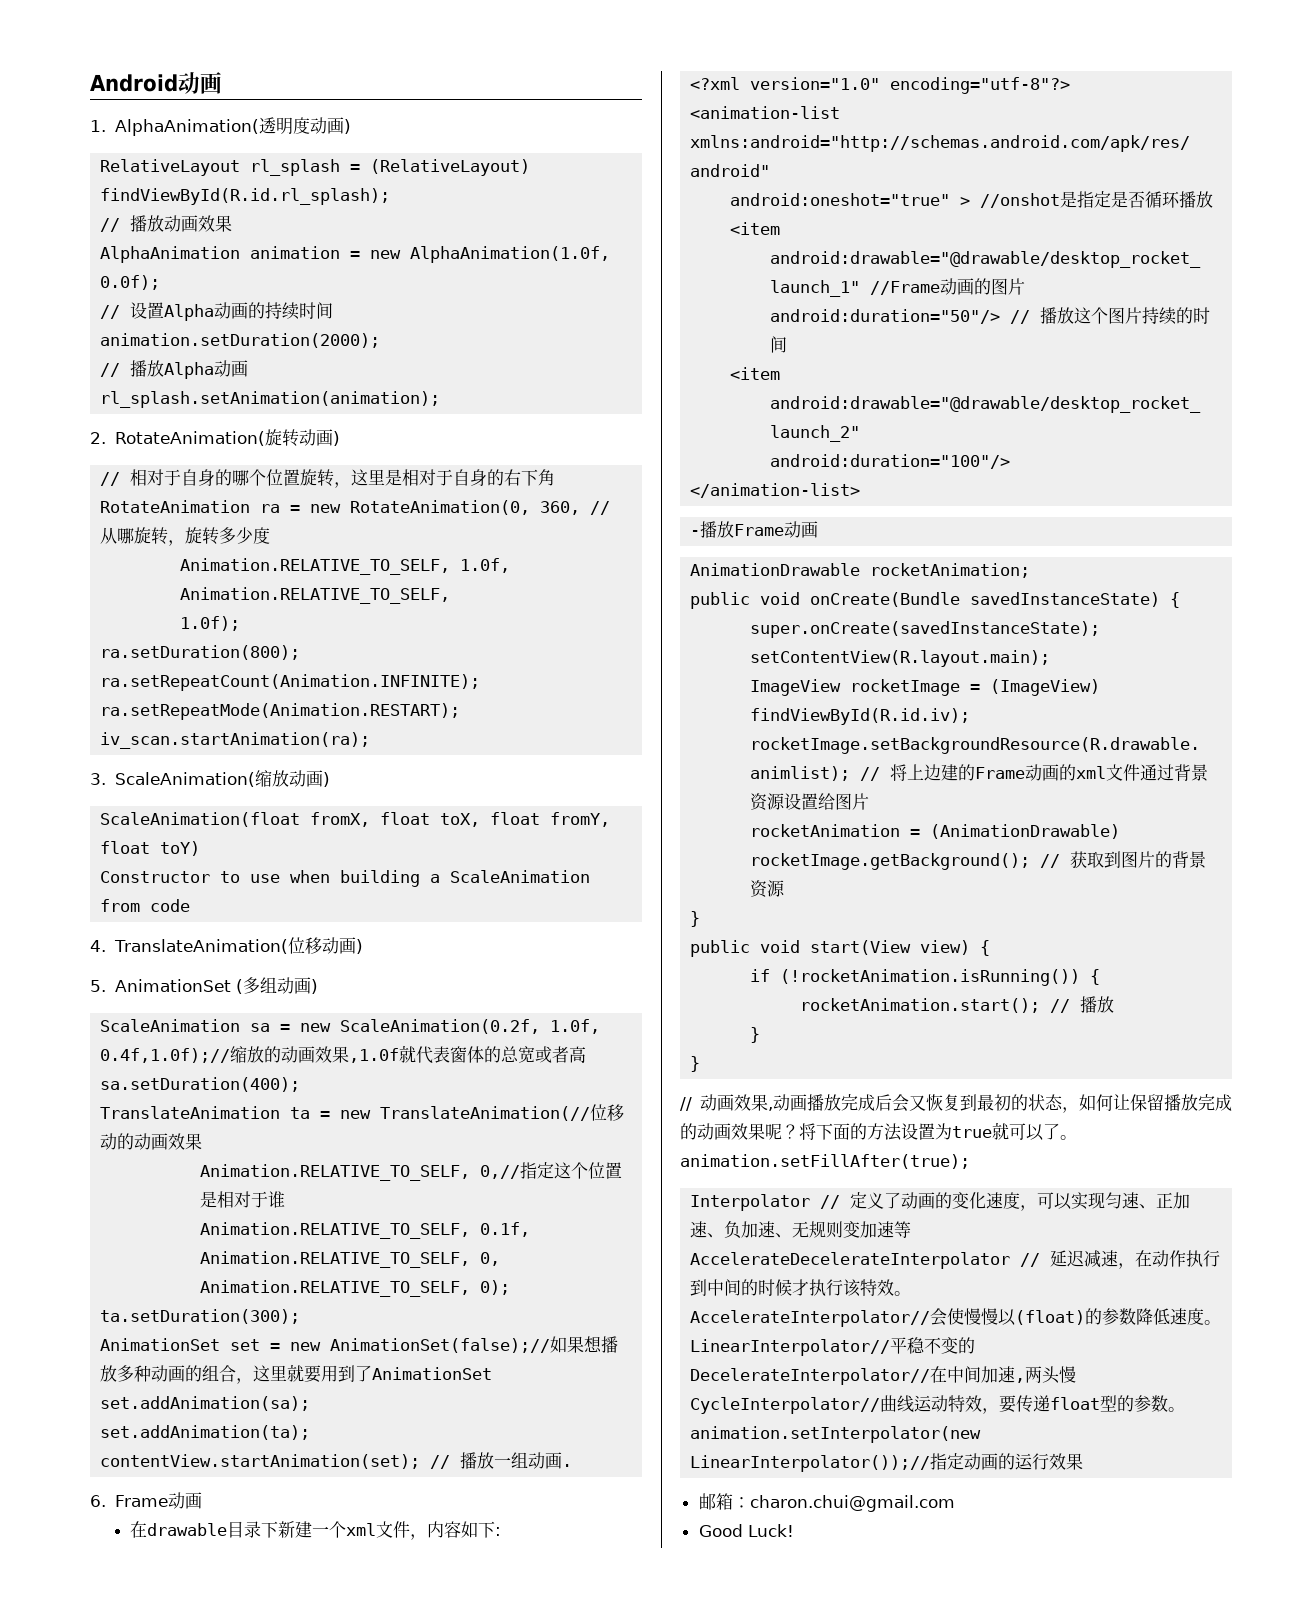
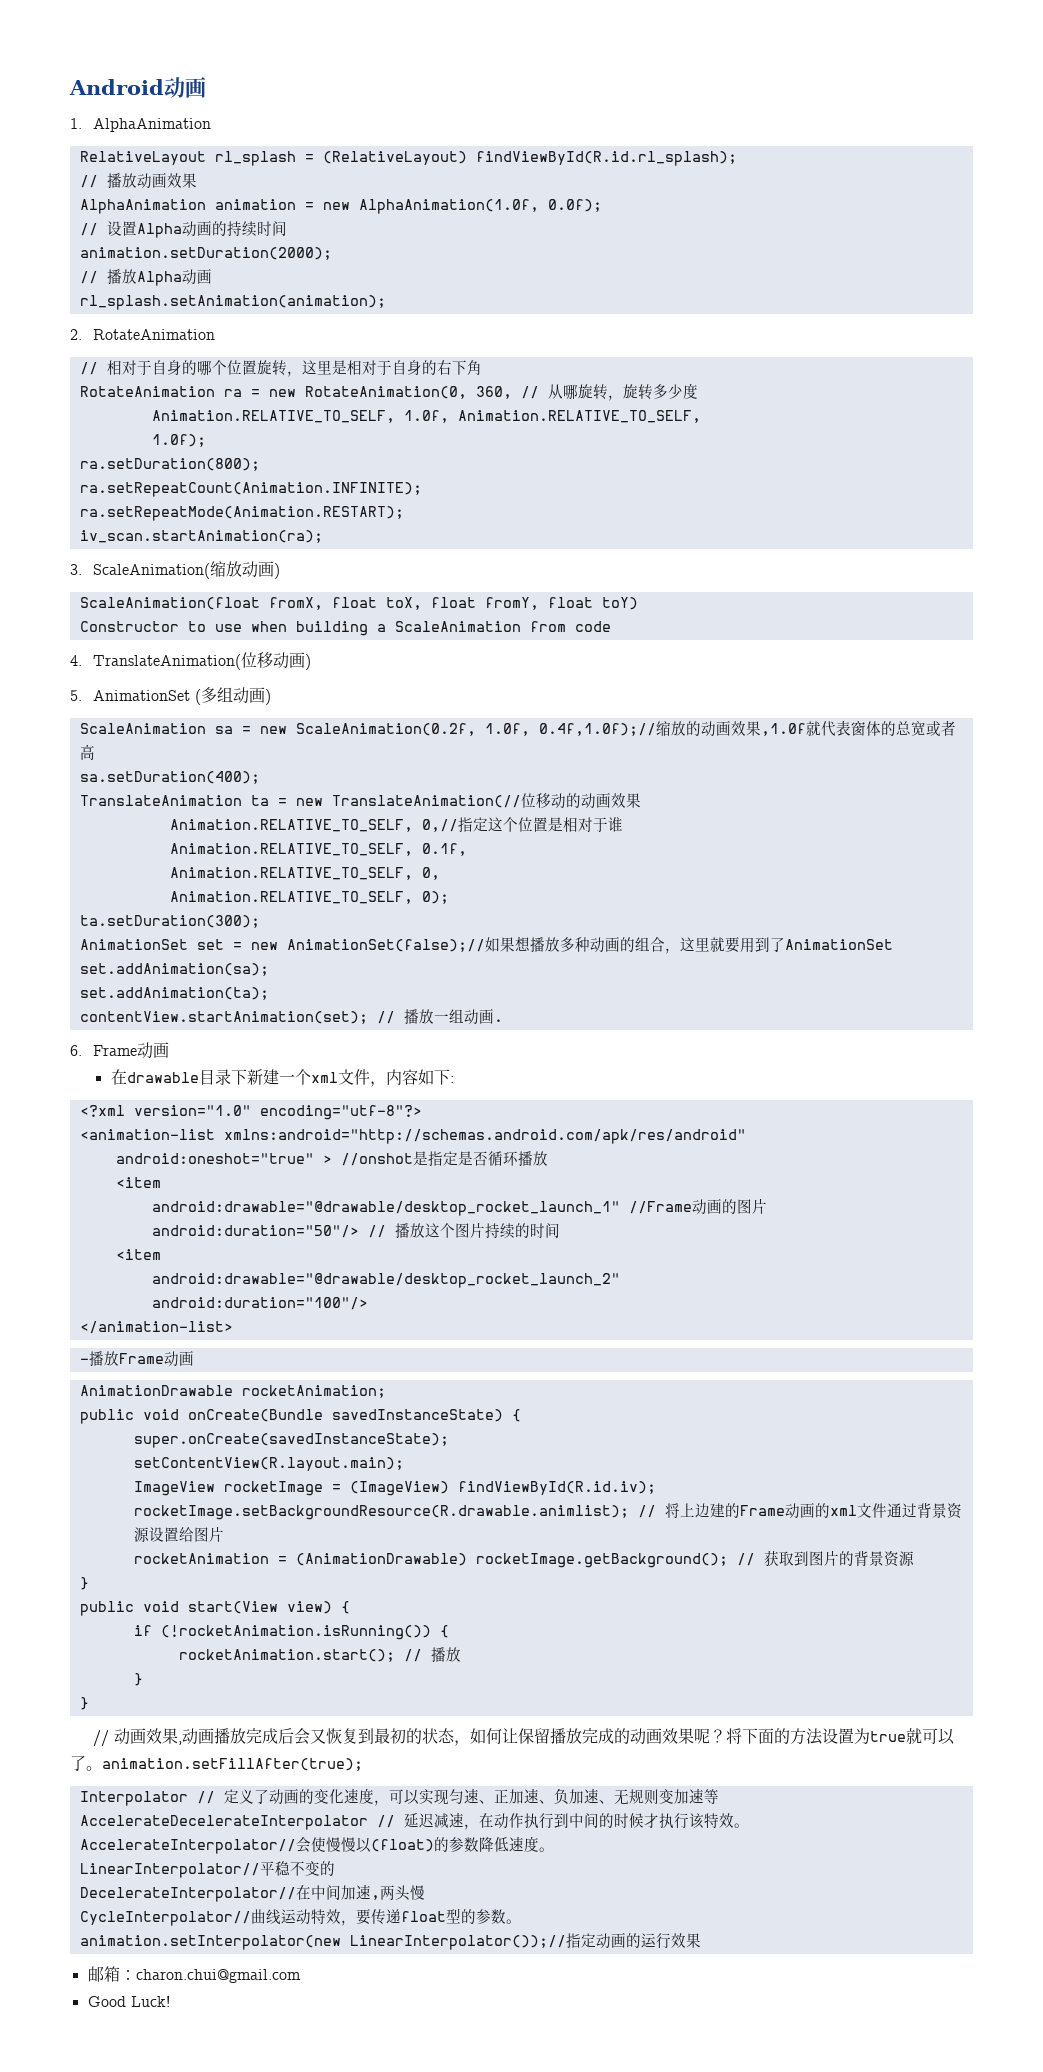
[114,117,351,136] AlphaAnimation(透明度动画) -> [93,118,212,132] AlphaAnimation
[114,429,341,447] RotateAnimation(旋转动画) -> [93,329,216,340] RotateAnimation

